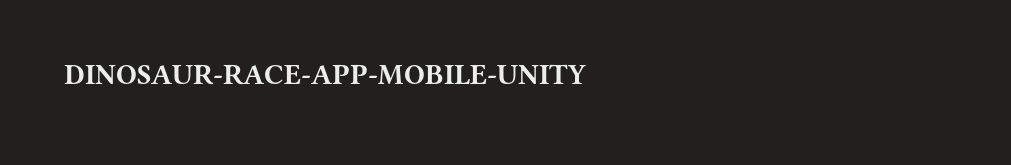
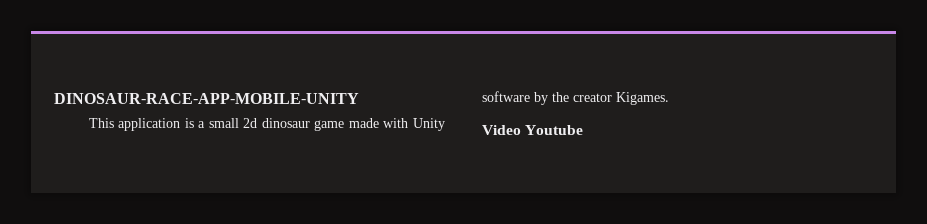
(586, 74) none -> [88,118,445,131] [482,91,669,105] [482,125,584,135] // This application is a small 2d dinosaur game made with Unity software by the creator Kigames. // Video Youtube

